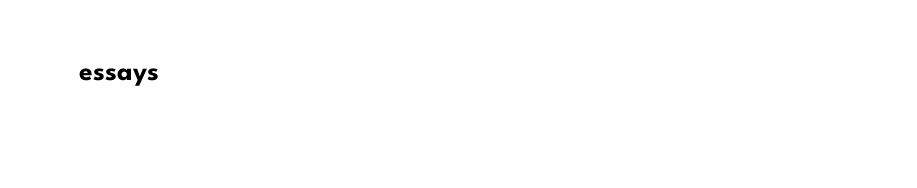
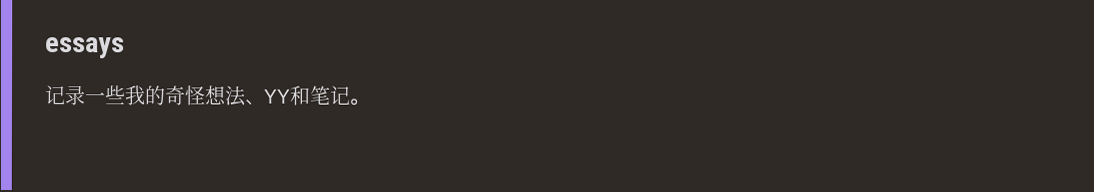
(159, 77) none -> [44,85,369,107] // 记录一些我的奇怪想法、YY和笔记。

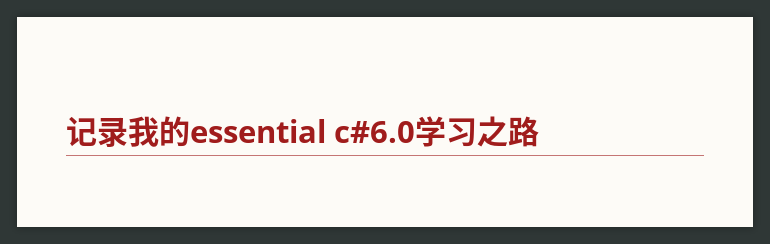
[45,37,125,59] [44,85,369,107] essays // 记录一些我的奇怪想法、YY和笔记。 -> [66,116,540,148] 记录我的essential c#6.0学习之路

